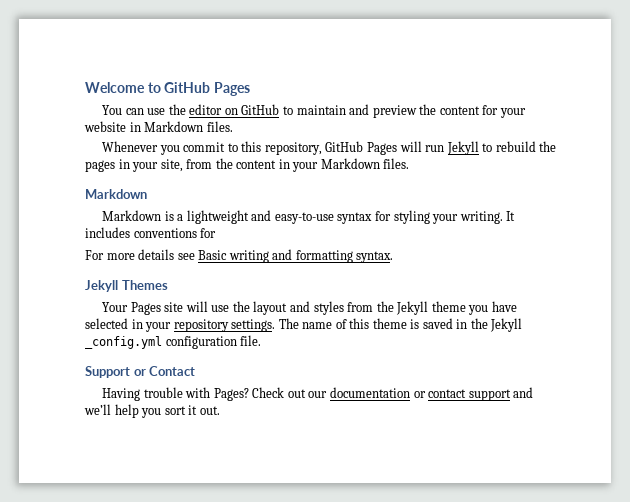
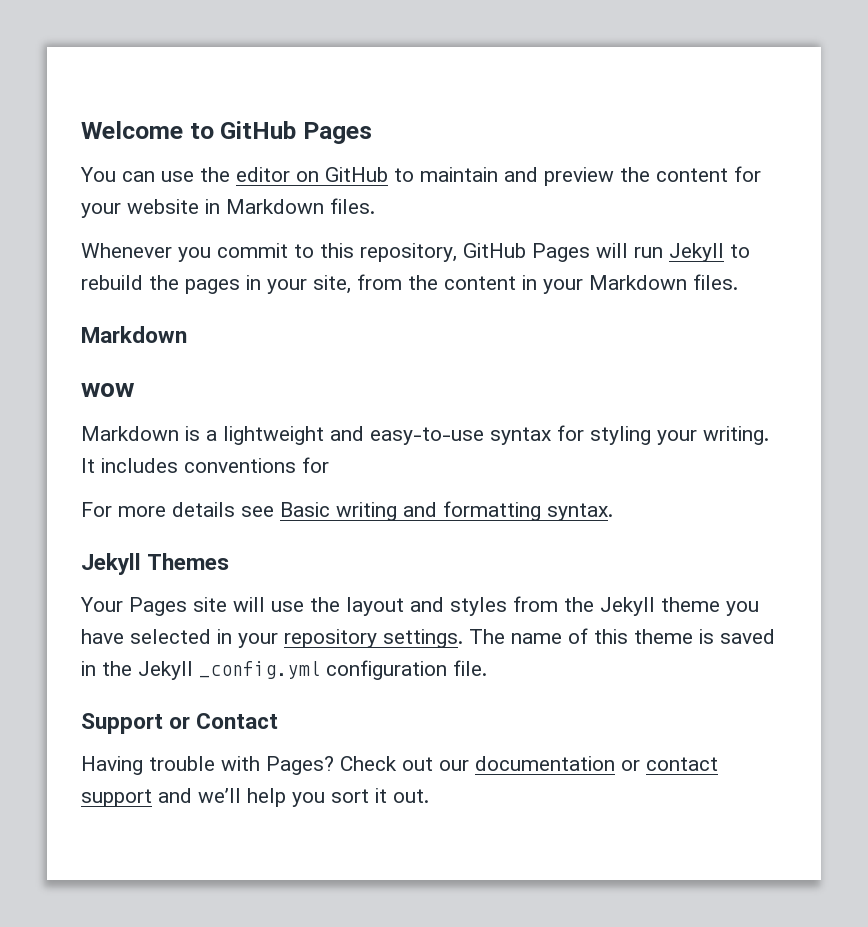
(147, 194) none -> [81,383,135,397] // wow

